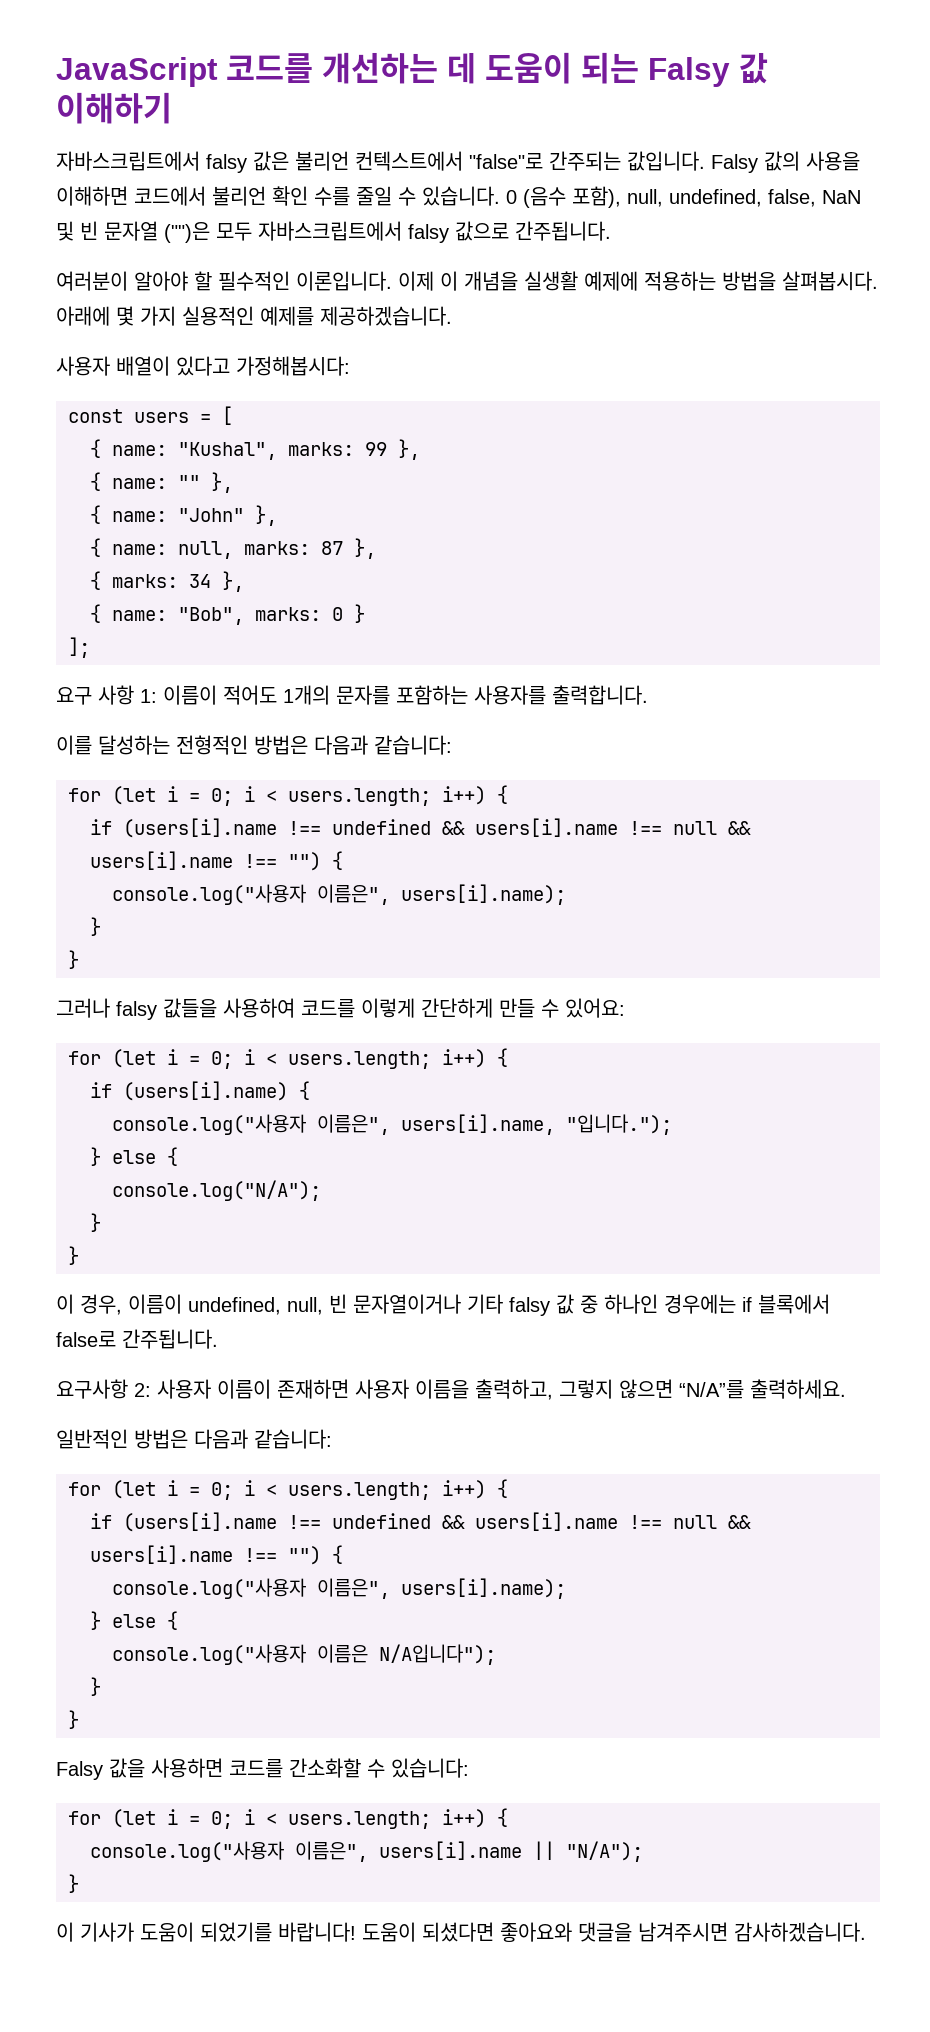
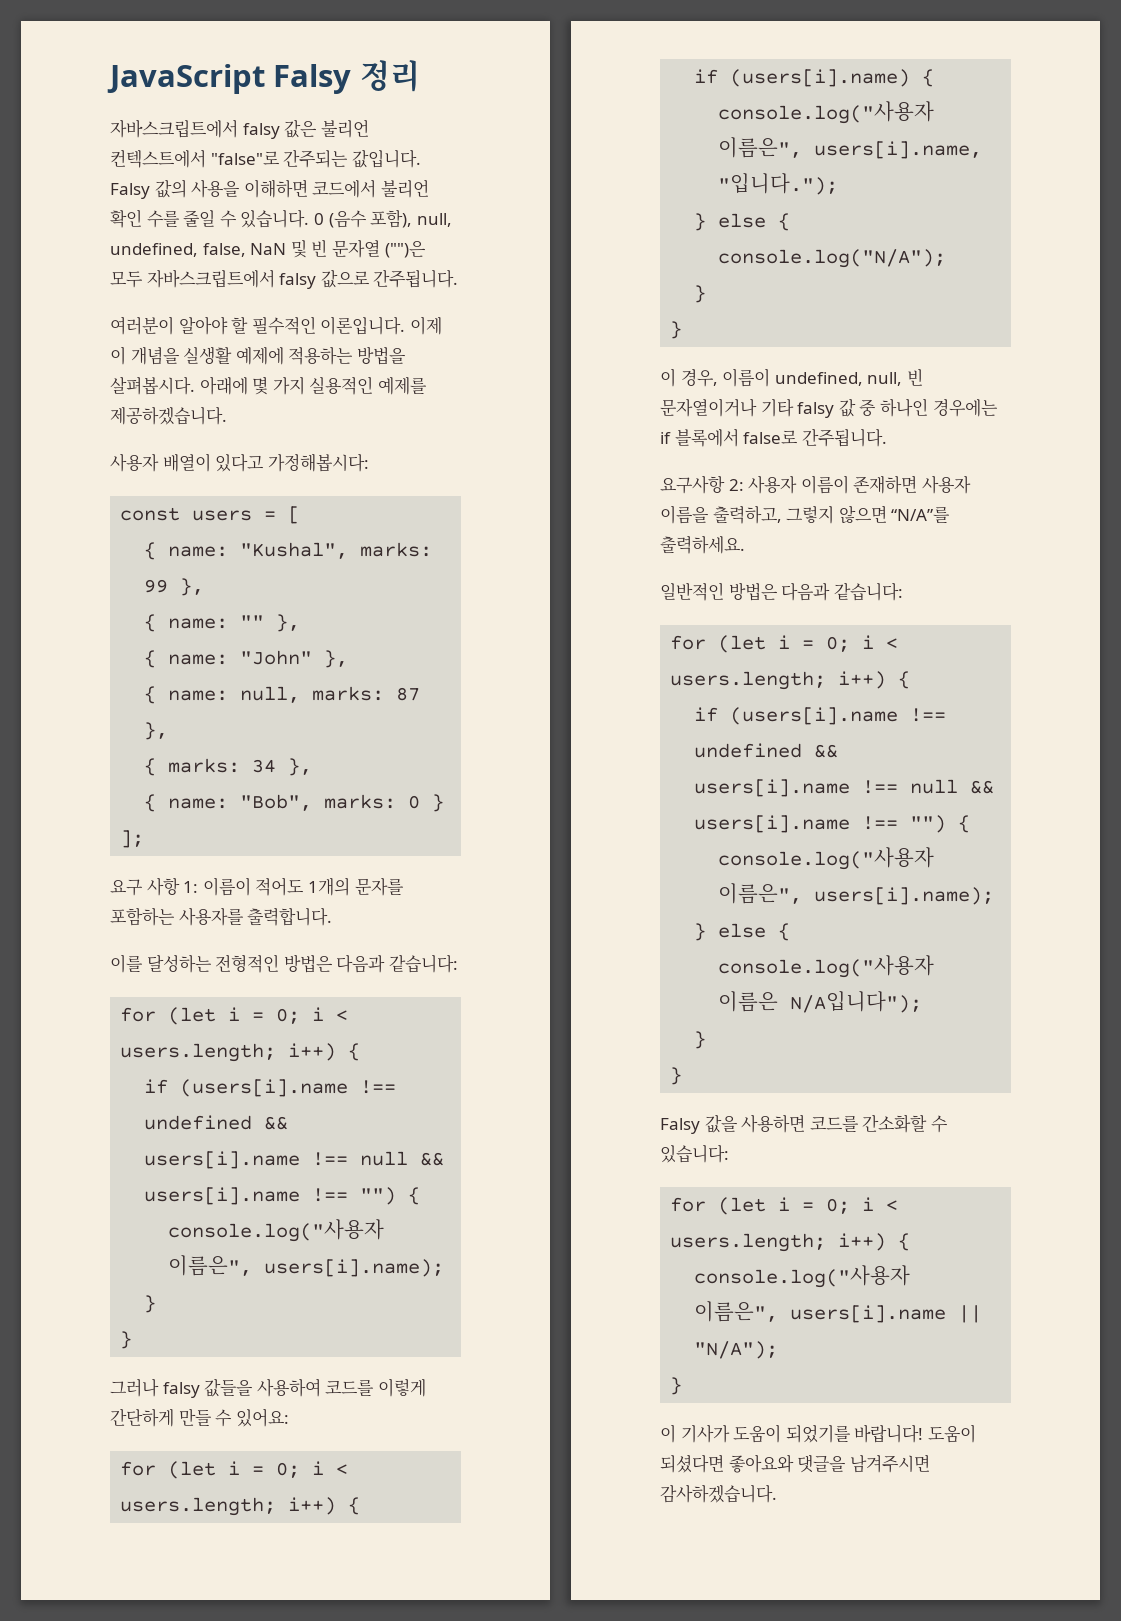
[226,52,768,87] [56,92,172,124] 코드를 개선하는 데 도움이 되는 Falsy 값 이해하기 -> [273,60,420,94] Falsy 정리

